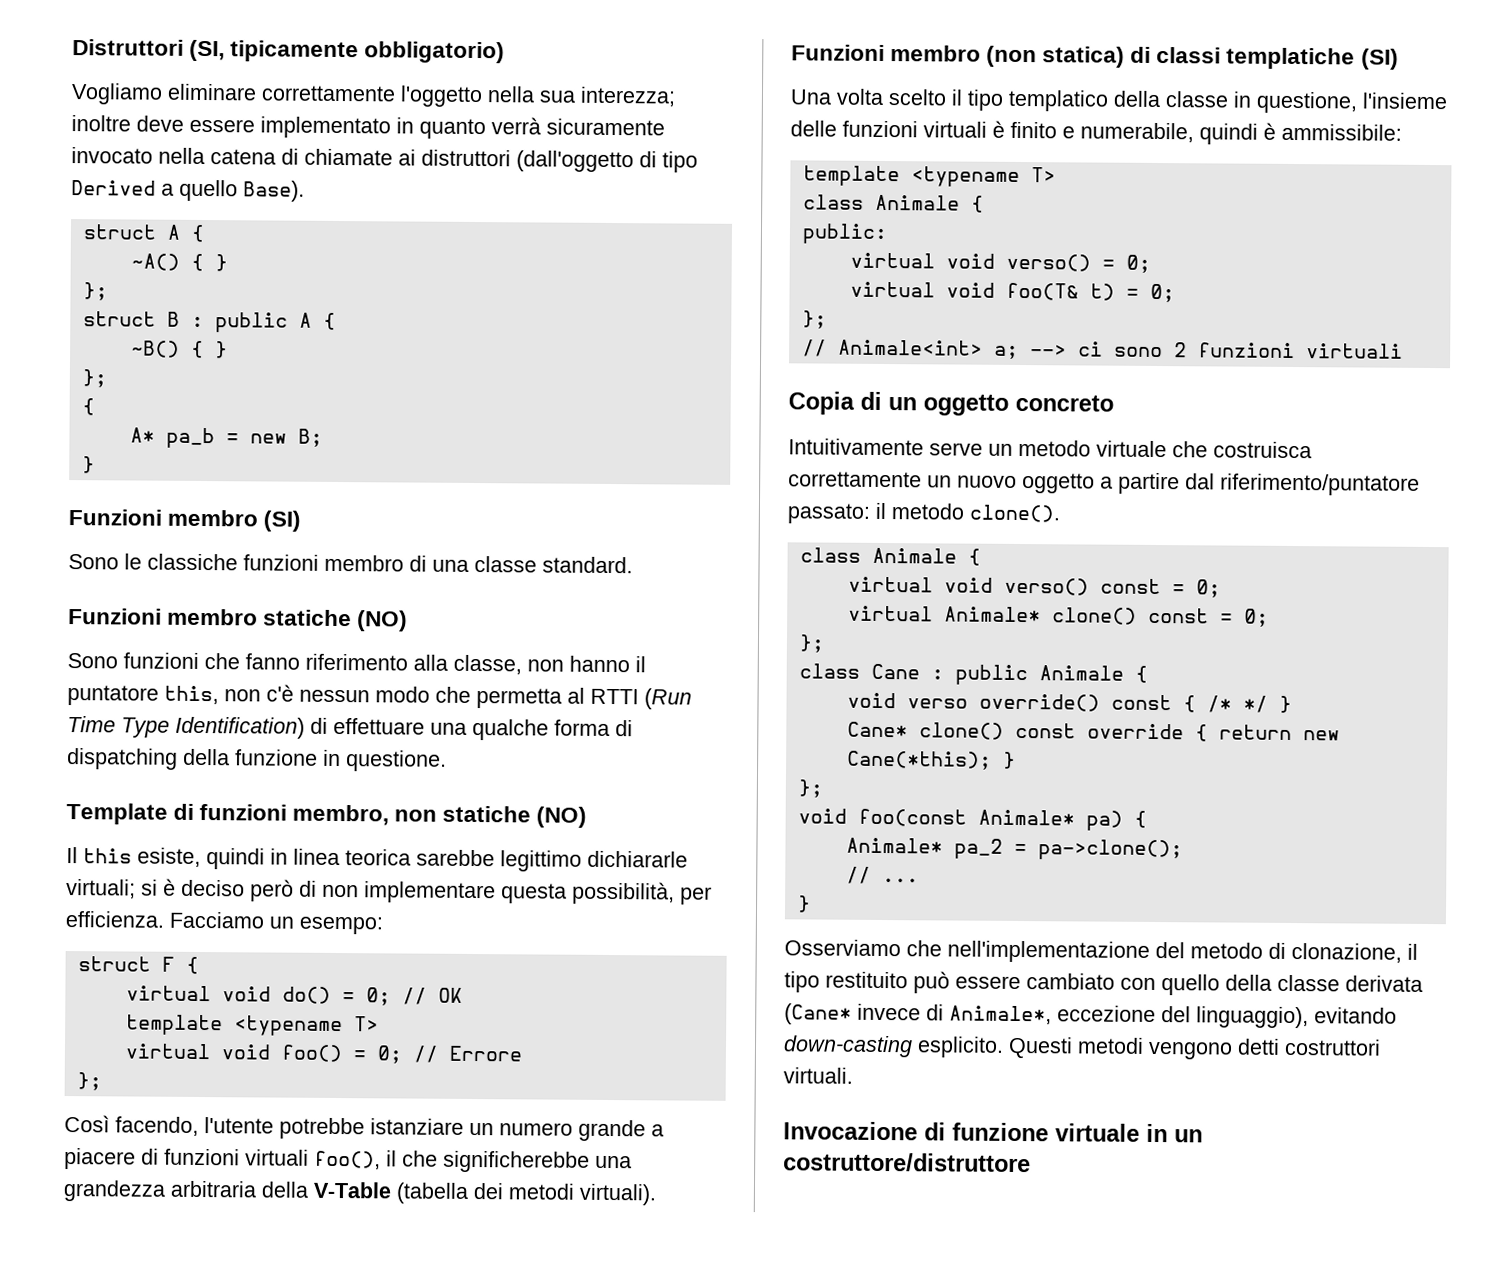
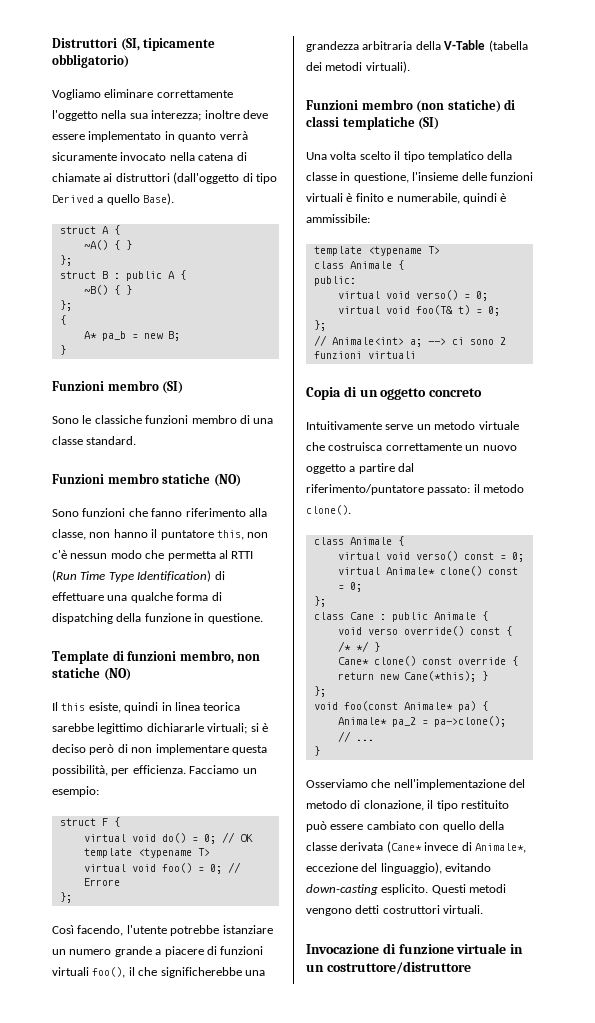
[299,916,383,935] esempo: -> [52,786,99,797] esempio:
[1042,46,1126,68] statica) -> [447,99,501,113] statiche)

